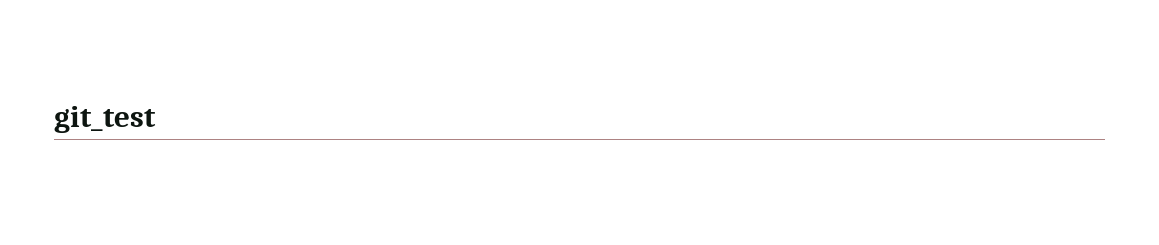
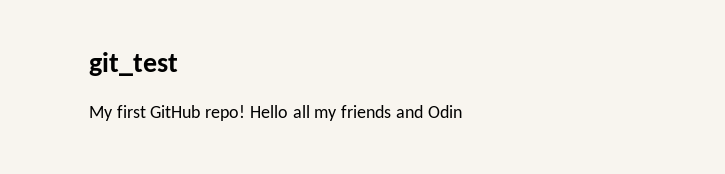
(156, 119) none -> [89,105,462,121] // My first GitHub repo! Hello all my friends and Odin

